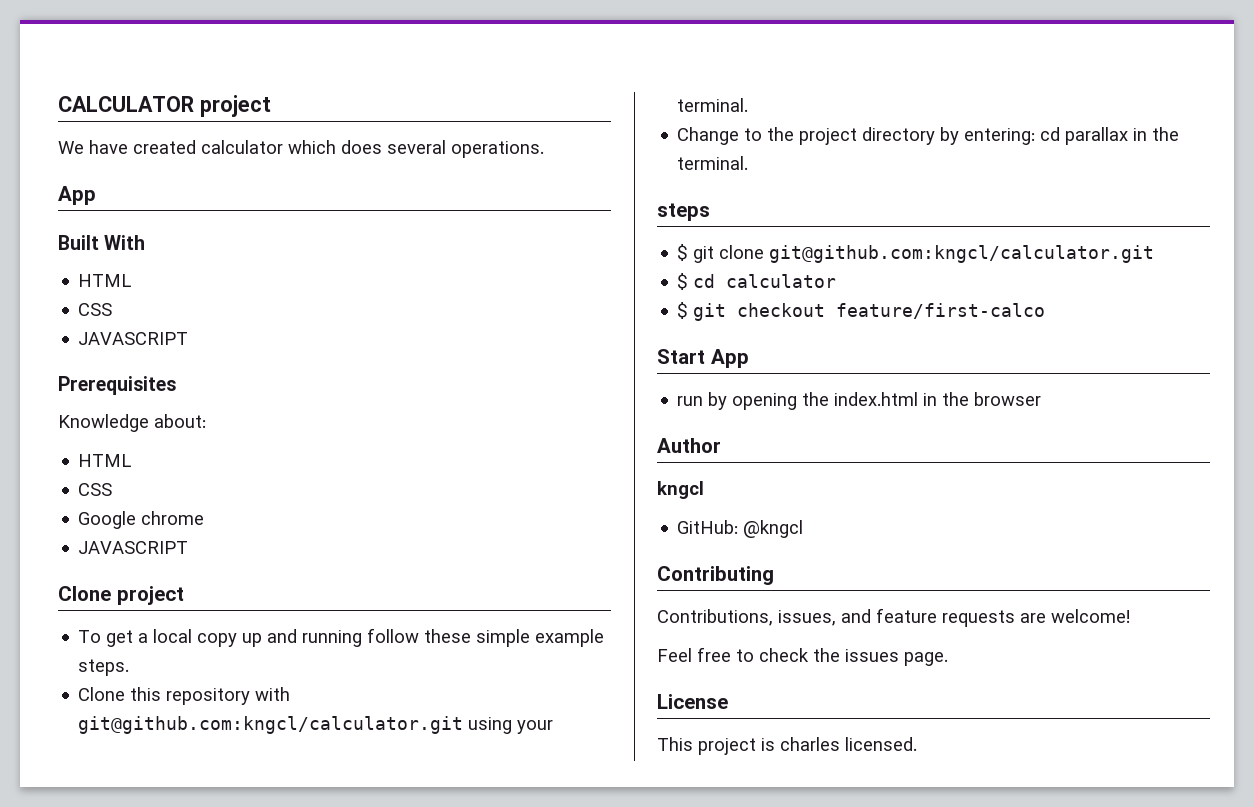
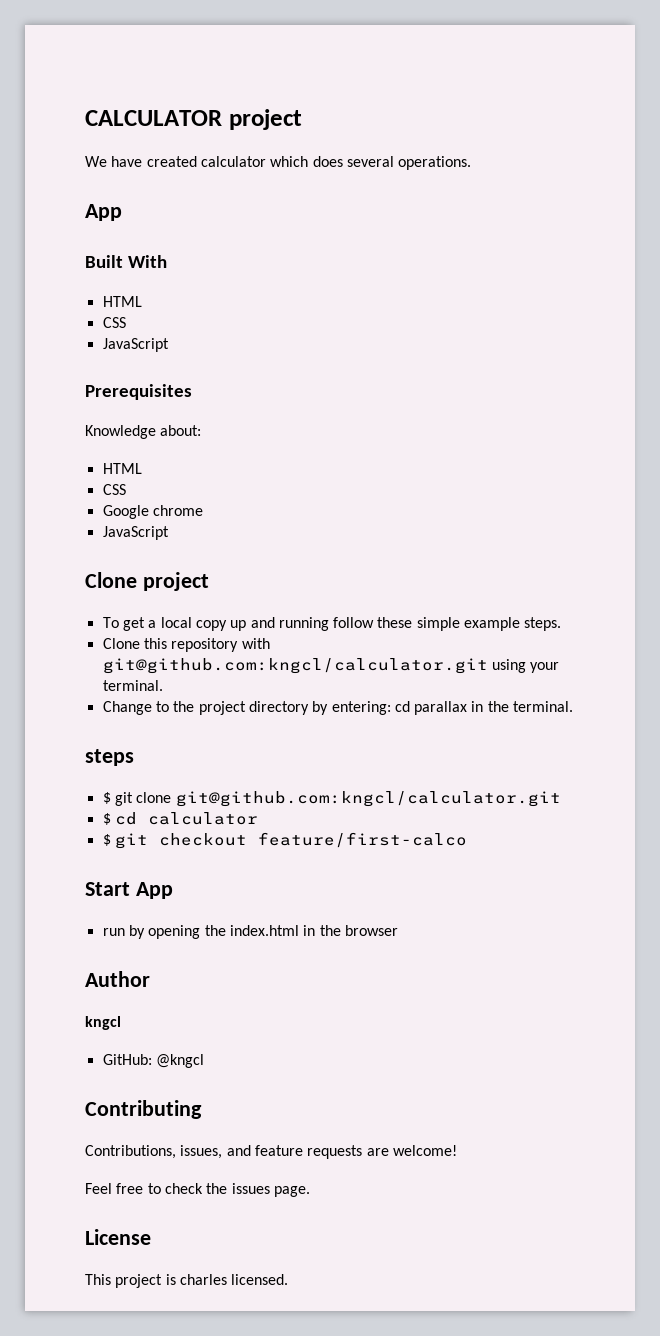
[78,332,189,345] JAVASCRIPT -> [102,338,169,352] JavaScript
[78,541,189,554] JAVASCRIPT -> [102,526,169,540] JavaScript

